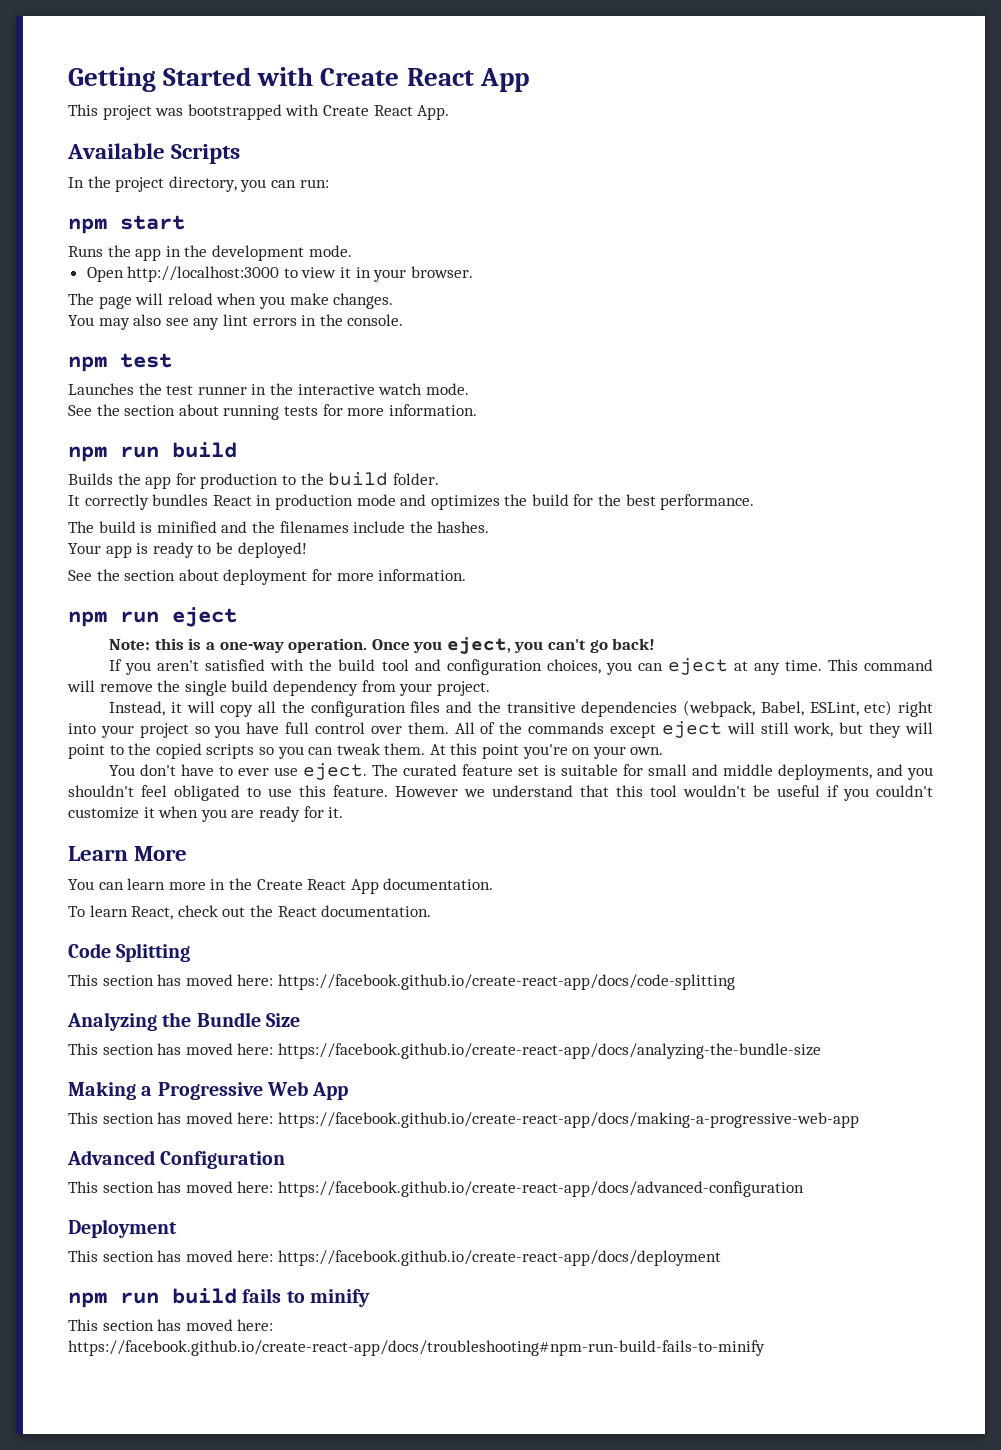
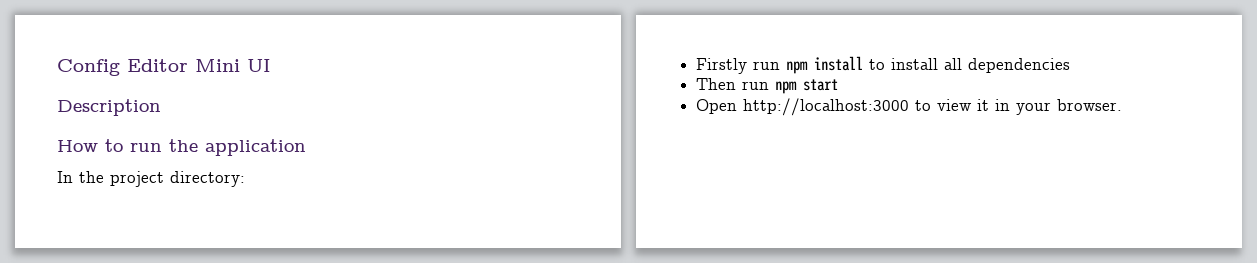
[68,67,529,92] [68,104,450,120] [67,143,241,164] [68,176,329,192] [68,215,185,234] [68,245,352,261] Getting Started with Create React App // This project was bootstrapped with Create React App. // Available Scripts // In the project directory, you can run: // npm start // Runs the app in the development mode. -> [57,59,271,76] [57,99,161,116] [57,139,306,156] [57,171,245,187] [696,56,1071,74] [696,78,839,94] Config Editor Mini UI // Description // How to run the application // In the project directory: // Firstly run npm install to install all dependencies // Then run npm start
[68,293,394,309] [68,314,404,330] [68,353,172,372] [68,383,469,395] [68,404,477,420] [68,442,237,462] [68,472,439,489] [68,494,755,510] [68,521,490,533] [68,542,307,558] [68,569,467,585] [68,607,237,627] [109,637,656,654] [109,658,933,675] [67,680,490,696] [109,700,934,717] [68,721,934,738] [68,743,664,759] [109,763,934,780] [68,785,933,801] [68,806,344,822] [68,846,188,861] [68,878,494,894] [68,905,432,920] [68,943,191,962] [68,974,735,990] [67,1012,300,1031] [68,1043,821,1059] [68,1081,349,1100] [68,1112,859,1128] [67,1150,286,1169] [68,1181,804,1197] [68,1219,177,1238] [68,1250,721,1266] [68,1288,370,1308] [68,1319,274,1331] [68,1340,765,1356] // The page will reload when you make changes. // You may also see any lint errors in the console. // npm test // Launches the test runner in the interactive watch mode. // See the section about running tests for more information. // npm run build // Builds the app for production to the build folder. // It correctly bundles React in production mode and optimizes the build for the best performance. // The build is minified and the filenames include the hashes. // Your app is ready to be deployed! // See the section about deployment for more information. // npm run eject // Note: this is a one-way operation. Once you eject, you can't go back! // If you aren't satisfied with the build tool and configuration choices, you can eject at any time. This command will remove the single build dependency from your project. // Instead, it will copy all the configuration files and the transitive dependencies (webpack, Babel, ESLint, etc) right into your project so you have full control over them. All of the commands except eject will still work, but they will point to the copied scripts so you can tweak them. At this point you're on your own. // You don't have to ever use eject. The curated feature set is suitable for small and middle deployments, and you shouldn't feel obligated to use this feature. However we understand that this tool wouldn't be useful if you couldn't customize it when you are ready for it. // Learn More // You can learn more in the Create React App documentation. // To learn React, check out the React documentation. // Code Splitting // This section has moved here: https://facebook.github.io/create-react-app/docs/code-splitting // Analyzing the Bundle Size // This section has moved here: https://facebook.github.io/create-react-app/docs/analyzing-the-bundle-size // Making a Progressive Web App // This section has moved here: https://facebook.github.io/create-react-app/docs/making-a-progressive-web-app // Advanced Configuration // This section has moved here: https://facebook.github.io/create-react-app/docs/advanced-configuration // Deployment // This section has moved here: https://facebook.github.io/create-react-app/docs/deployment // npm run build fails to minify // This section has moved here: https://facebook.github.io/create-react-app/docs/troubleshooting#npm-run-build-fails-to-minify -> (1123, 105) none

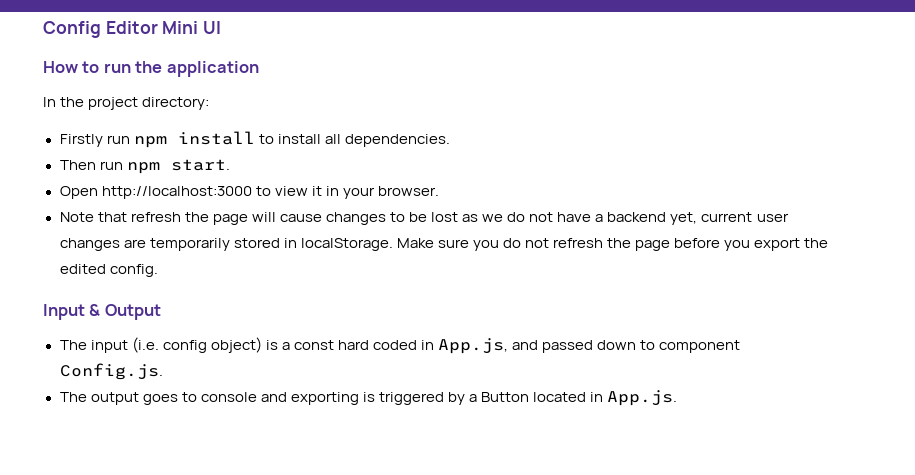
[57,99,161,116] // Description -> (222, 27) none
[968,58,1071,73] dependencies -> [344,134,450,147] dependencies.
[803,79,839,91] start -> [170,159,230,171] start.
(1123, 105) none -> [59,212,789,225] [59,238,829,251] [59,264,158,277] [43,304,161,320] [59,337,741,354] [59,363,163,380] [59,390,678,406] // Note that refresh the page will cause changes to be lost as we do not have a backend yet, current user changes are temporarily stored in localStorage. Make sure you do not refresh the page before you export the edited config. // Input & Output // The input (i.e. config object) is a const hard coded in App.js, and passed down to component Config.js. // The output goes to console and exporting is triggered by a Button located in App.js.

